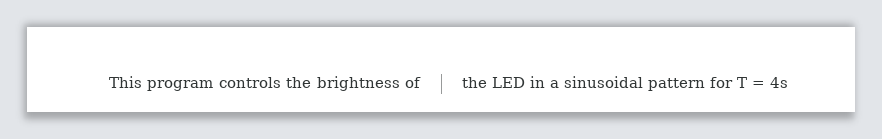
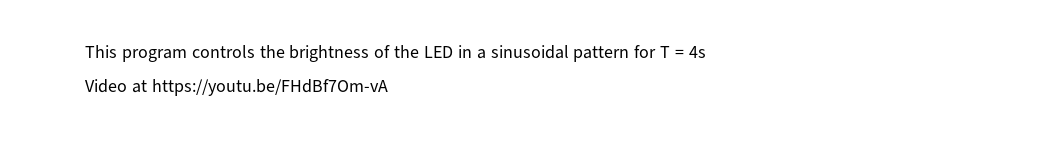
(788, 82) none -> [85,79,388,96] // Video at https://youtu.be/FHdBf7Om-vA

